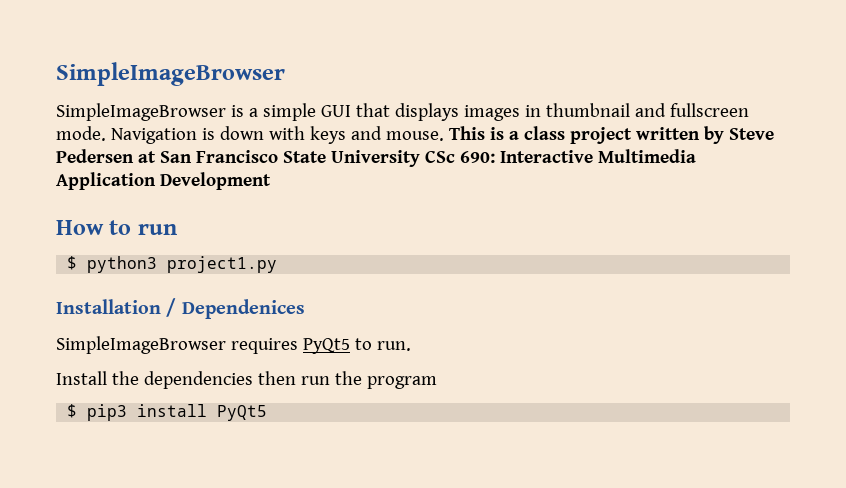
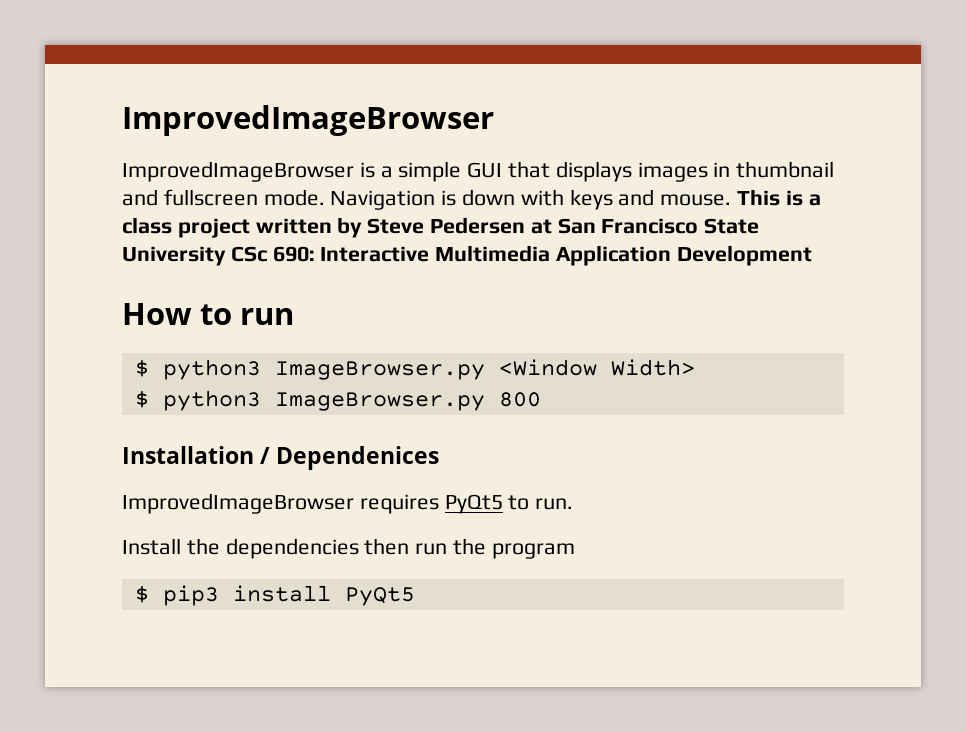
[56,62,285,86] [56,103,226,121] SimpleImageBrowser // SimpleImageBrowser -> [122,105,494,136] [122,161,354,182] ImprovedImageBrowser // ImprovedImageBrowser
[167,256,278,273] project1.py -> [274,359,695,380] [134,390,541,411] ImageBrowser.py <Window Width> // $ python3 ImageBrowser.py 800
[56,336,226,354] SimpleImageBrowser -> [122,493,354,514] ImprovedImageBrowser

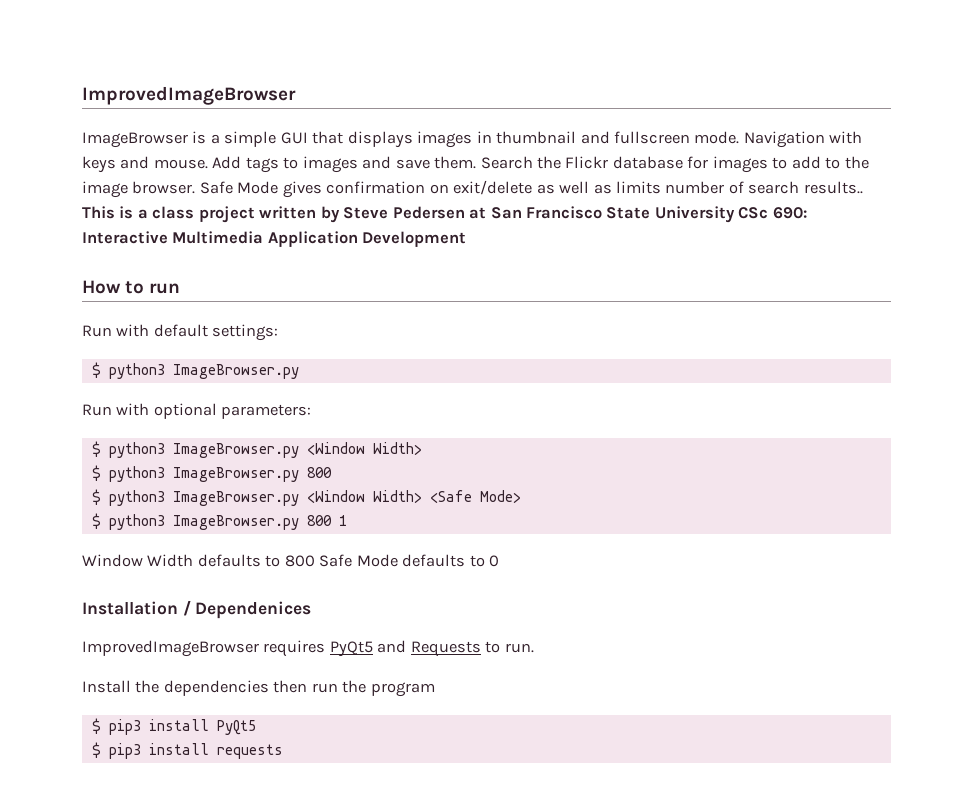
[122,161,354,182] ImprovedImageBrowser -> [82,132,188,148] ImageBrowser
[441,189,516,206] is down -> (825, 139) none
(732, 200) none -> [212,156,869,173] [82,180,863,198] Add tags to images and save them. Search the Flickr database for images to add to the image browser. Safe Mode gives confirmation on exit/delete as well as limits number of search results..
(295, 316) none -> [82,324,279,341] [91,362,299,379] [82,403,312,419] // Run with default settings: // $ python3 ImageBrowser.py // Run with optional parameters:
(541, 399) none -> [91,489,521,506] [91,513,347,530] [82,554,500,567] // $ python3 ImageBrowser.py <Window Width> <Safe Mode> // $ python3 ImageBrowser.py 800 1 // Window Width defaults to 800 Safe Mode defaults to 0
(503, 504) none -> [377,640,481,657] and Requests
(415, 596) none -> [91,742,283,759] // $ pip3 install requests

